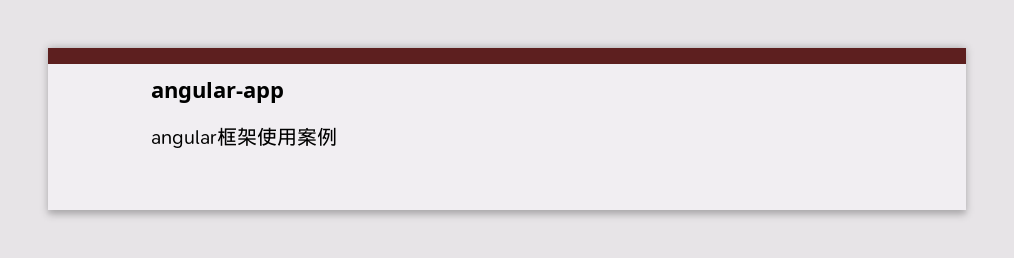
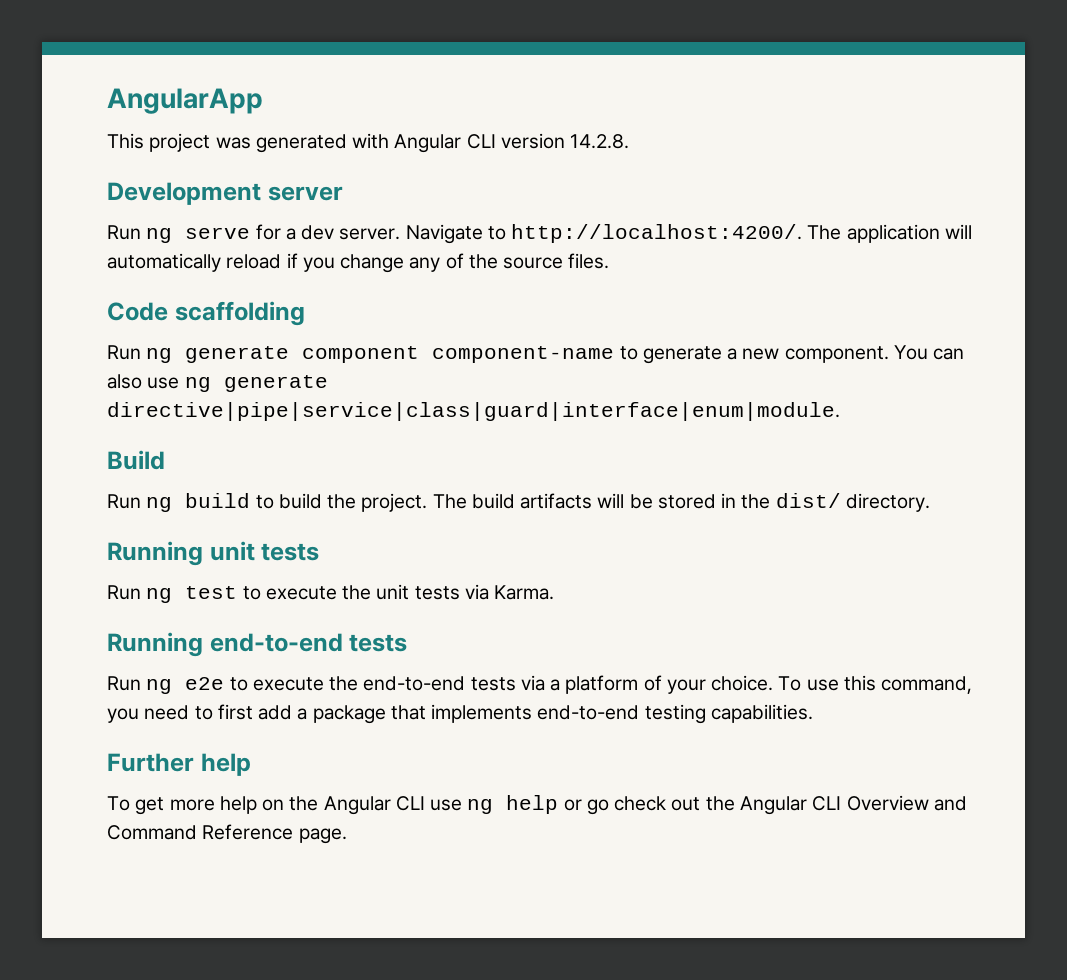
[151,82,284,103] [151,127,337,148] angular-app // angular框架使用案例 -> [107,88,263,114] [107,133,630,153] [107,182,343,205] [107,224,972,244] [107,253,610,273] [107,301,305,326] [107,345,965,364] [107,374,328,392] [107,402,840,421] [107,450,165,470] [107,493,930,512] [107,541,320,566] [107,584,555,603] [107,632,408,657] [107,675,973,694] [107,704,813,724] [107,753,251,776] [107,795,967,815] [107,824,347,844] AngularApp // This project was generated with Angular CLI version 14.2.8. // Development server // Run ng serve for a dev server. Navigate to http://localhost:4200/. The application will automatically reload if you change any of the source files. // Code scaffolding // Run ng generate component component-name to generate a new component. You can also use ng generate directive|pipe|service|class|guard|interface|enum|module. // Build // Run ng build to build the project. The build artifacts will be stored in the dist/ directory. // Running unit tests // Run ng test to execute the unit tests via Karma. // Running end-to-end tests // Run ng e2e to execute the end-to-end tests via a platform of your choice. To use this command, you need to first add a package that implements end-to-end testing capabilities. // Further help // To get more help on the Angular CLI use ng help or go check out the Angular CLI Overview and Command Reference page.

